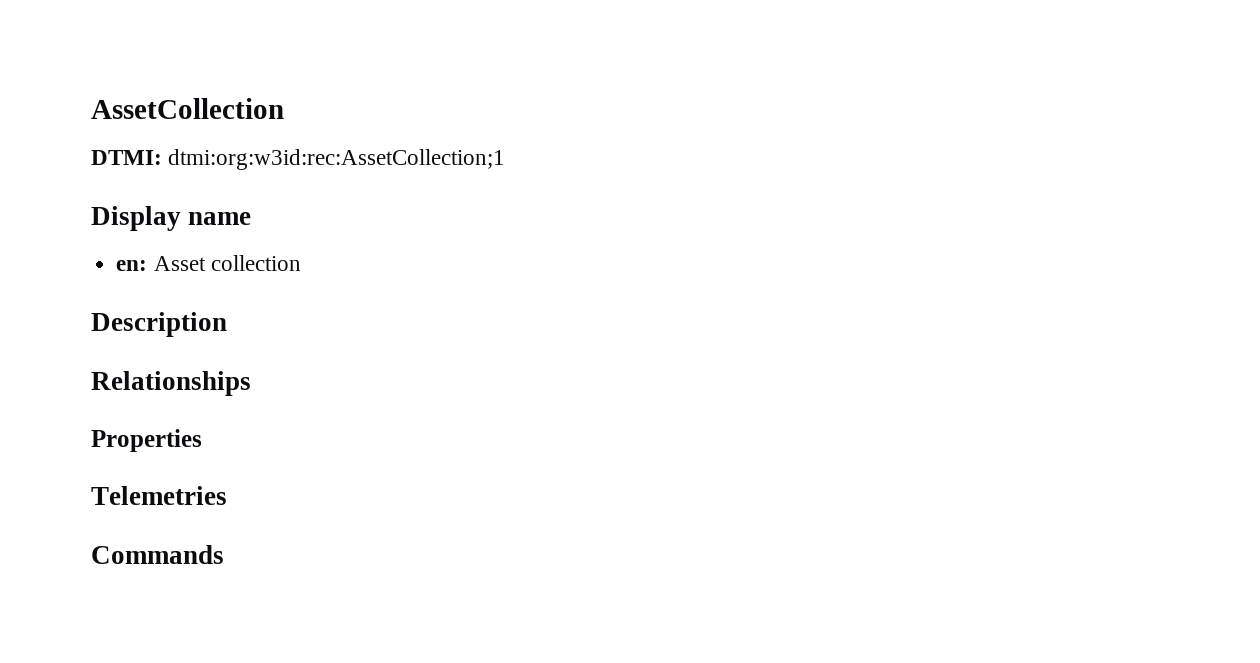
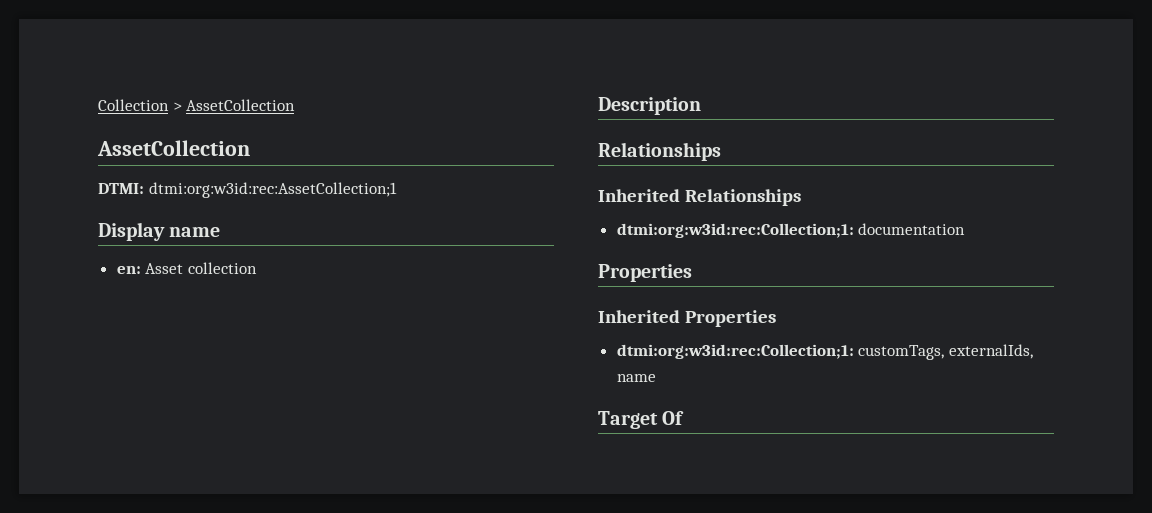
(91, 108) none -> [98,99,296,111] Collection > AssetCollection //
[91,429,202,452] [91,486,227,505] [91,545,224,564] Properties // Telemetries // Commands -> [598,189,801,206] [616,223,966,238] [598,264,692,282] [598,310,776,327] [616,344,1033,360] [616,374,656,382] [598,411,685,429] Inherited Relationships // dtmi:org:w3id:rec:Collection;1: documentation // Properties // Inherited Properties // dtmi:org:w3id:rec:Collection;1: customTags, externalIds, name // Target Of

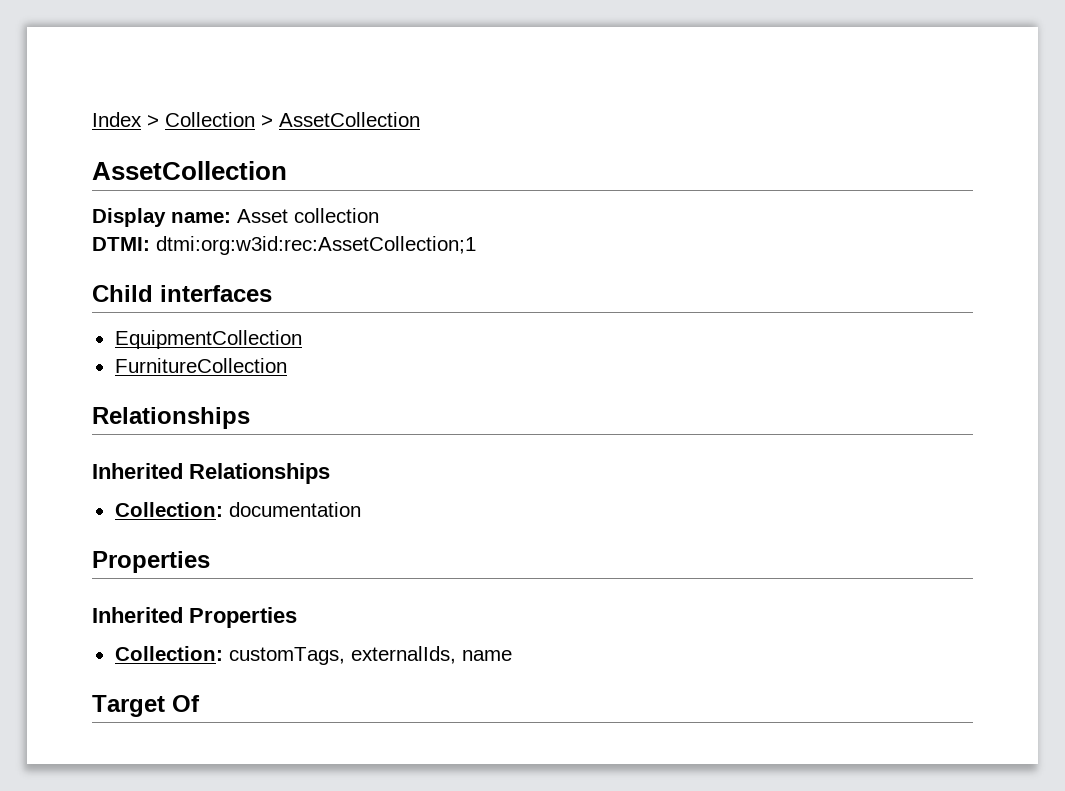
(98, 105) none -> [92,112,159,127] Index >
[98,182,397,198] [98,222,221,241] [116,262,257,274] [598,97,701,115] DTMI: dtmi:org:w3id:rec:AssetCollection;1 // Display name // en: Asset collection // Description -> [92,208,379,227] [92,236,476,255] [92,285,272,302] [114,330,302,349] [114,358,287,373] Display name: Asset collection // DTMI: dtmi:org:w3id:rec:AssetCollection;1 // Child interfaces // EquipmentCollection // FurnitureCollection
[616,223,854,238] dtmi:org:w3id:rec:Collection;1: -> [114,502,223,517] Collection:
[616,344,854,359] dtmi:org:w3id:rec:Collection;1: -> [114,646,223,661] Collection:

